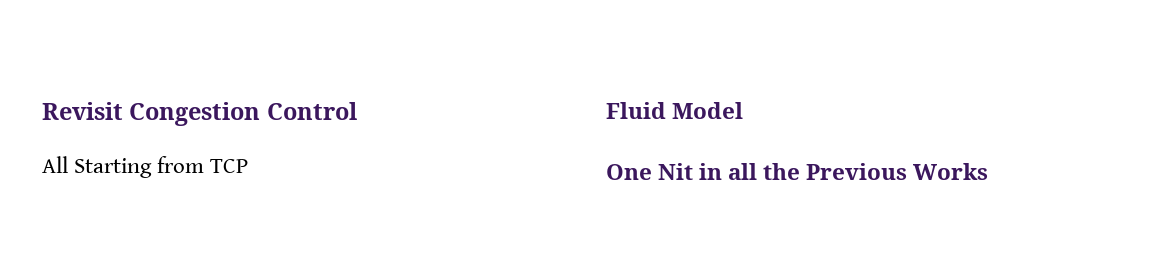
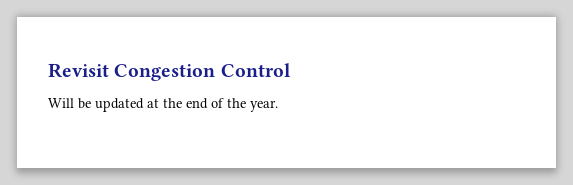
[42,156,249,178] [606,102,744,119] [606,163,989,180] All Starting from TCP // Fluid Model // One Nit in all the Previous Works -> [48,98,278,112] Will be updated at the end of the year.

